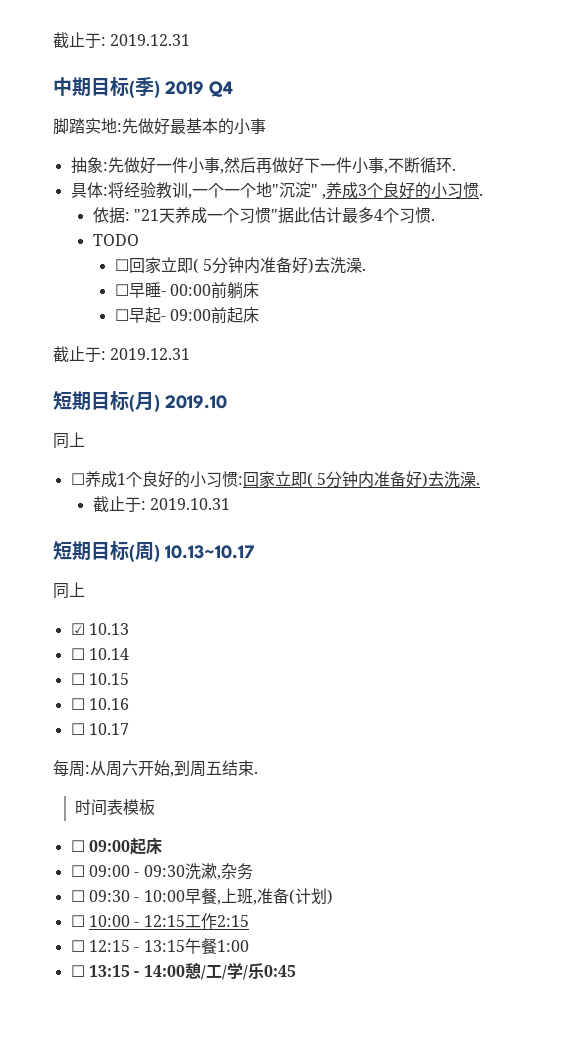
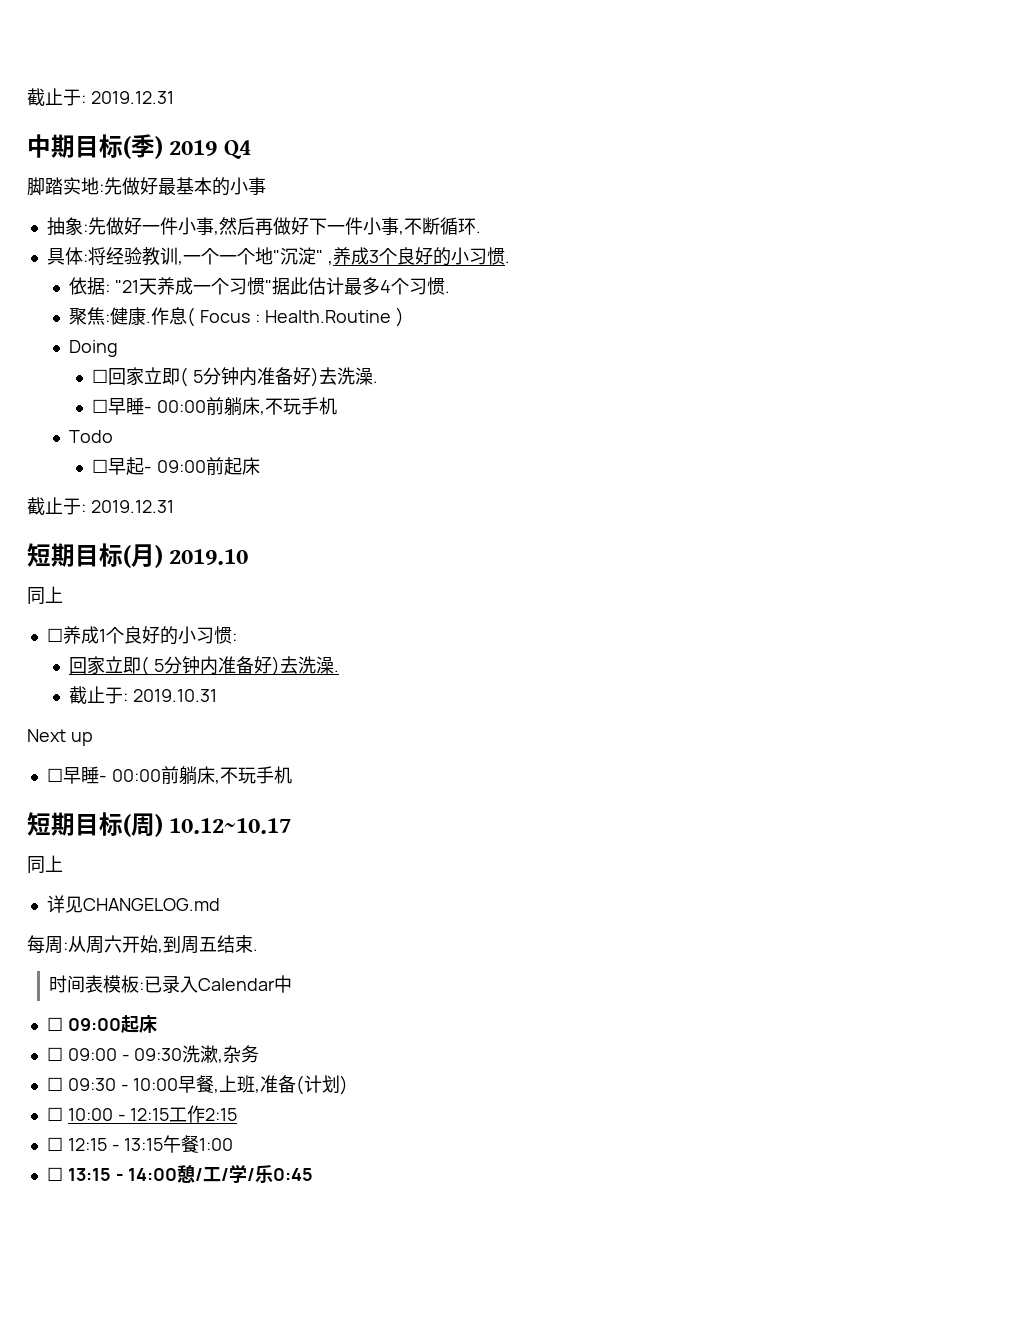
[92,234,139,246] TODO -> [69,307,404,327] [69,340,119,357] 聚焦:健康.作息( Focus : Health.Routine ) // Doing
(259, 290) none -> [259,397,337,415] [69,430,114,443] ,不玩手机 // Todo
(243, 480) none -> (237, 637) //
(230, 504) none -> [27,729,93,746] [46,766,292,785] // Next up // ☐早睡- 00:00前躺床,不玩手机
[165,545,255,559] [53,582,85,599] [70,623,129,635] [70,648,129,660] [70,673,129,685] [70,698,129,710] [70,723,129,735] 10.13~10.17 // 同上 // ☑ 10.13 // ☐ 10.14 // ☐ 10.15 // ☐ 10.16 // ☐ 10.17 -> [169,818,292,834] [27,855,63,874] [46,895,220,913] 10.12~10.17 // 同上 // 详见CHANGELOG.md
(155, 807) none -> [139,975,293,993] :已录入Calendar中

